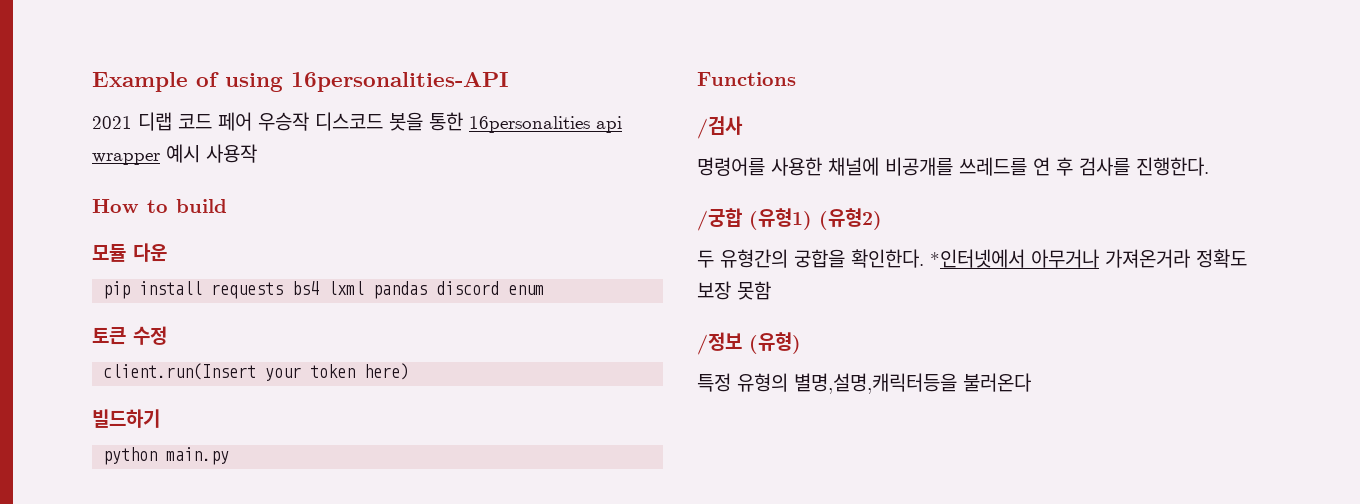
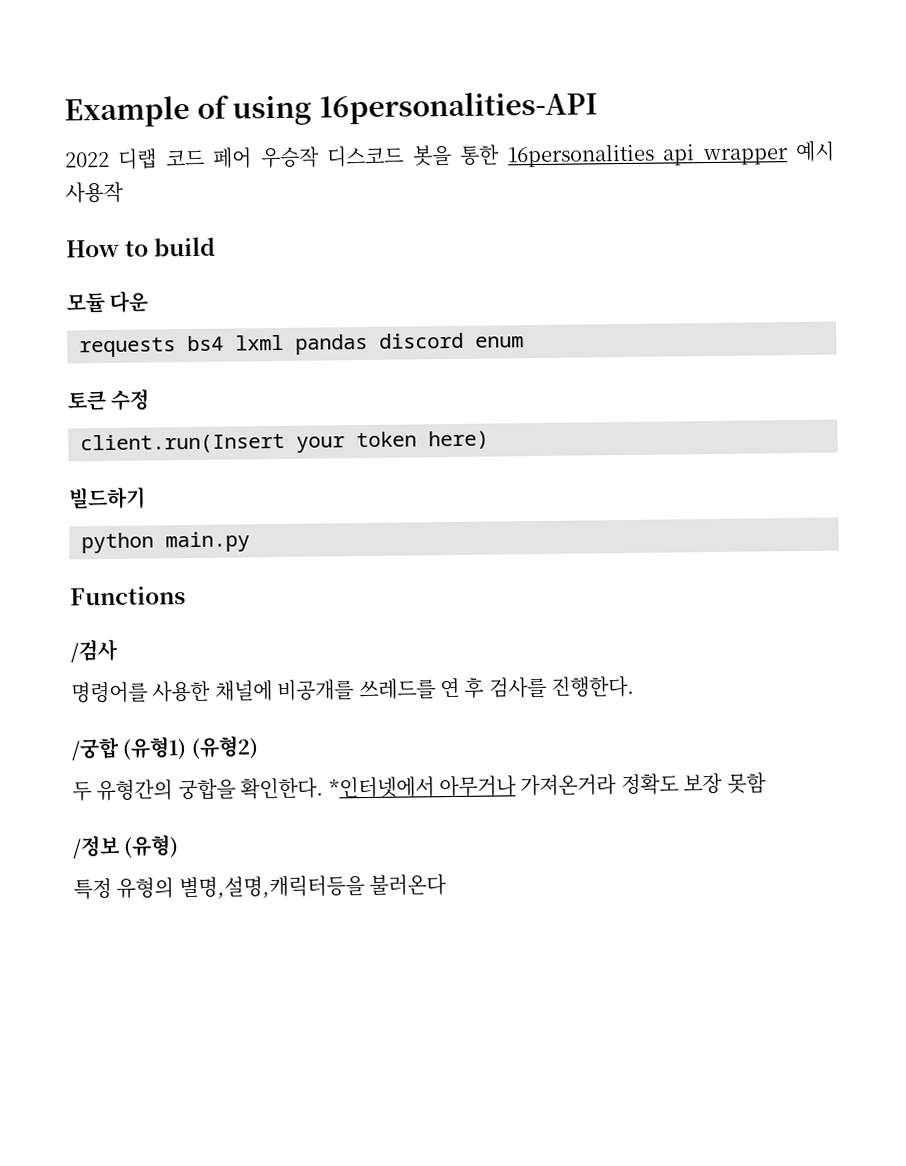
[92,116,132,129] 2021 -> [65,151,110,168] 2022
[103,281,203,299] pip install -> (149, 301) none

